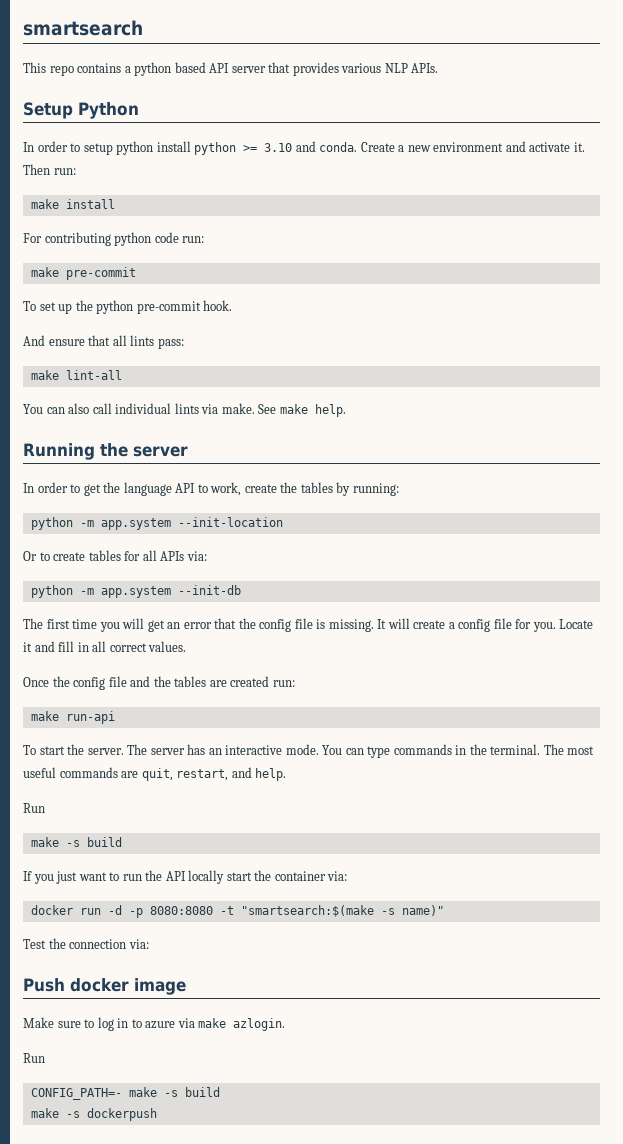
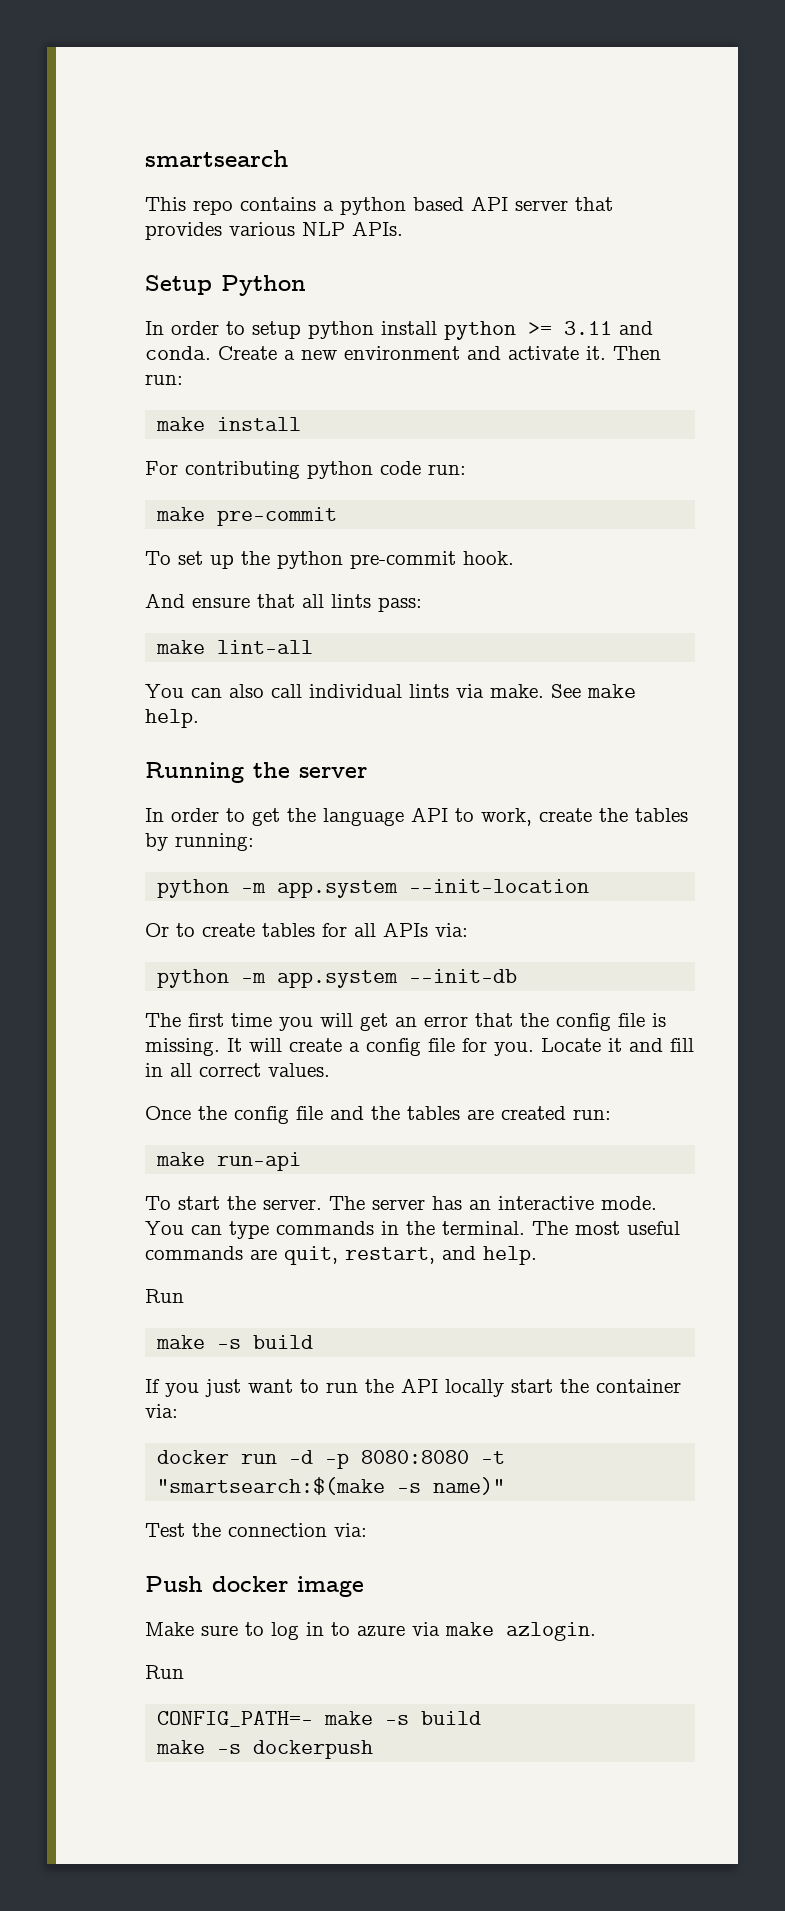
[264,143,293,152] 3.10 -> [564,321,612,335] 3.11

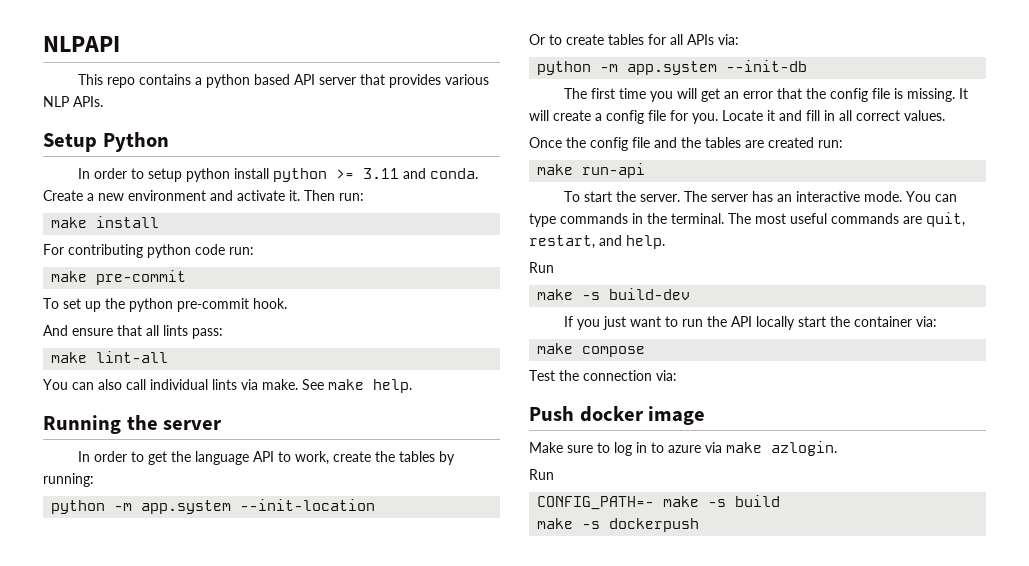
[145,150,288,167] smartsearch -> [43,36,120,52] NLPAPI
[253,1335,314,1349] build -> [609,288,691,300] build-dev
[157,1450,506,1469] [157,1477,506,1495] docker run -d -p 8080:8080 -t "smartsearch:$(make -s name)" -> [537,343,646,357] make compose

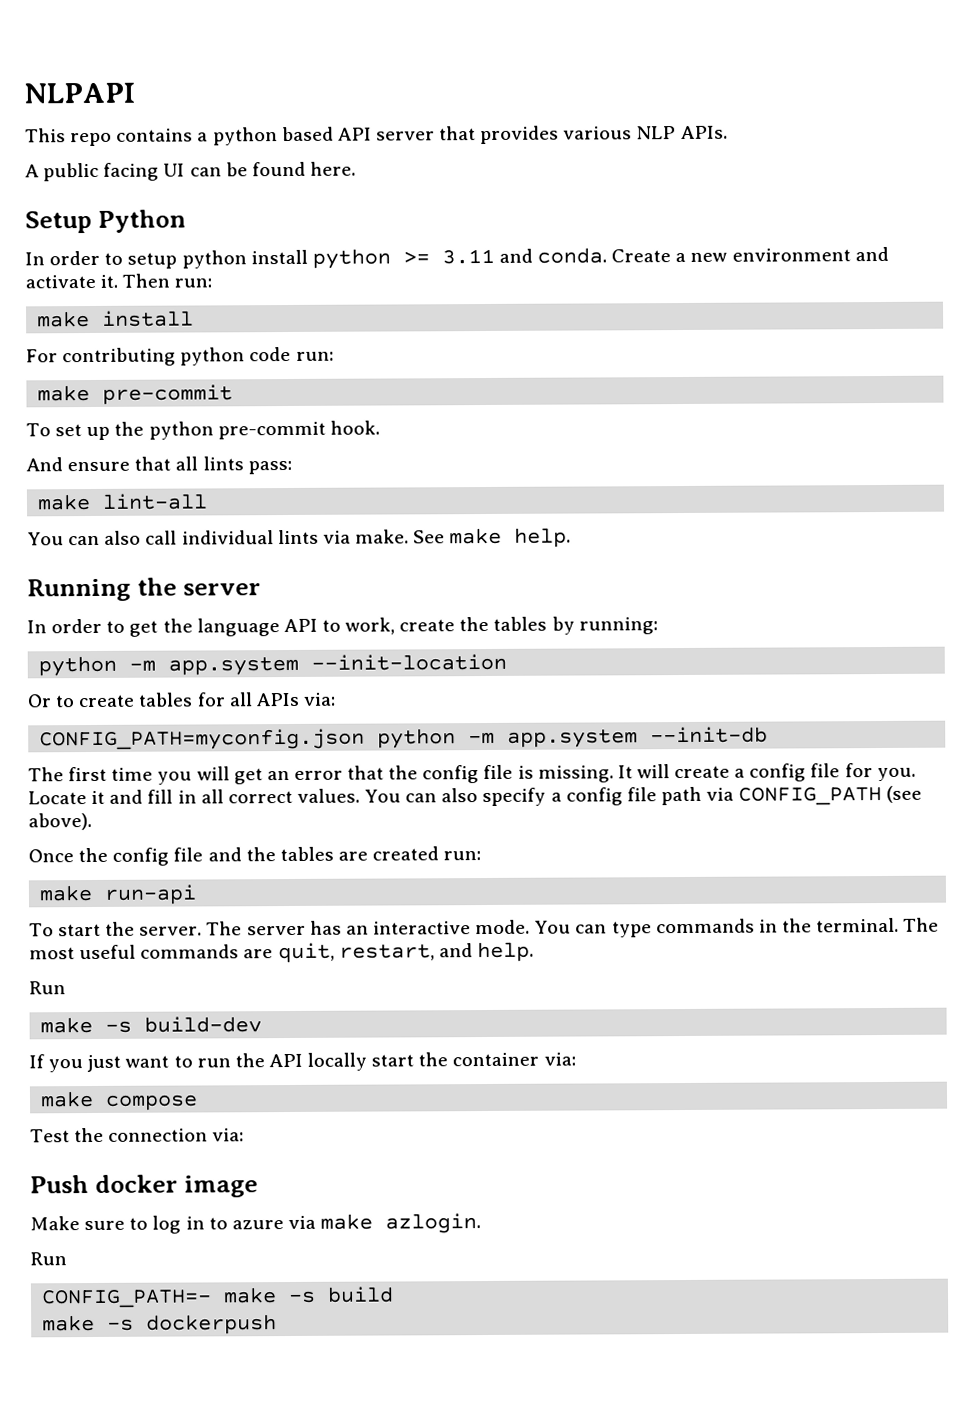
(103, 101) none -> [25,161,356,182] // A public facing UI can be found here.
(739, 39) none -> [39,728,366,751] CONFIG_PATH=myconfig.json
(945, 115) none -> [364,785,923,807] [28,813,92,831] You can also specify a config file path via CONFIG_PATH (see above).

